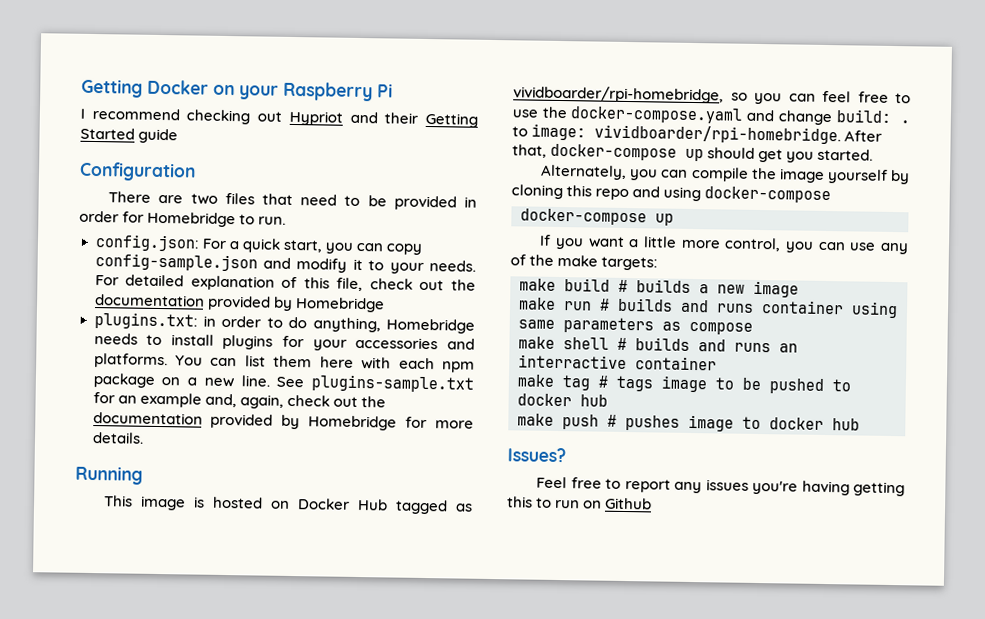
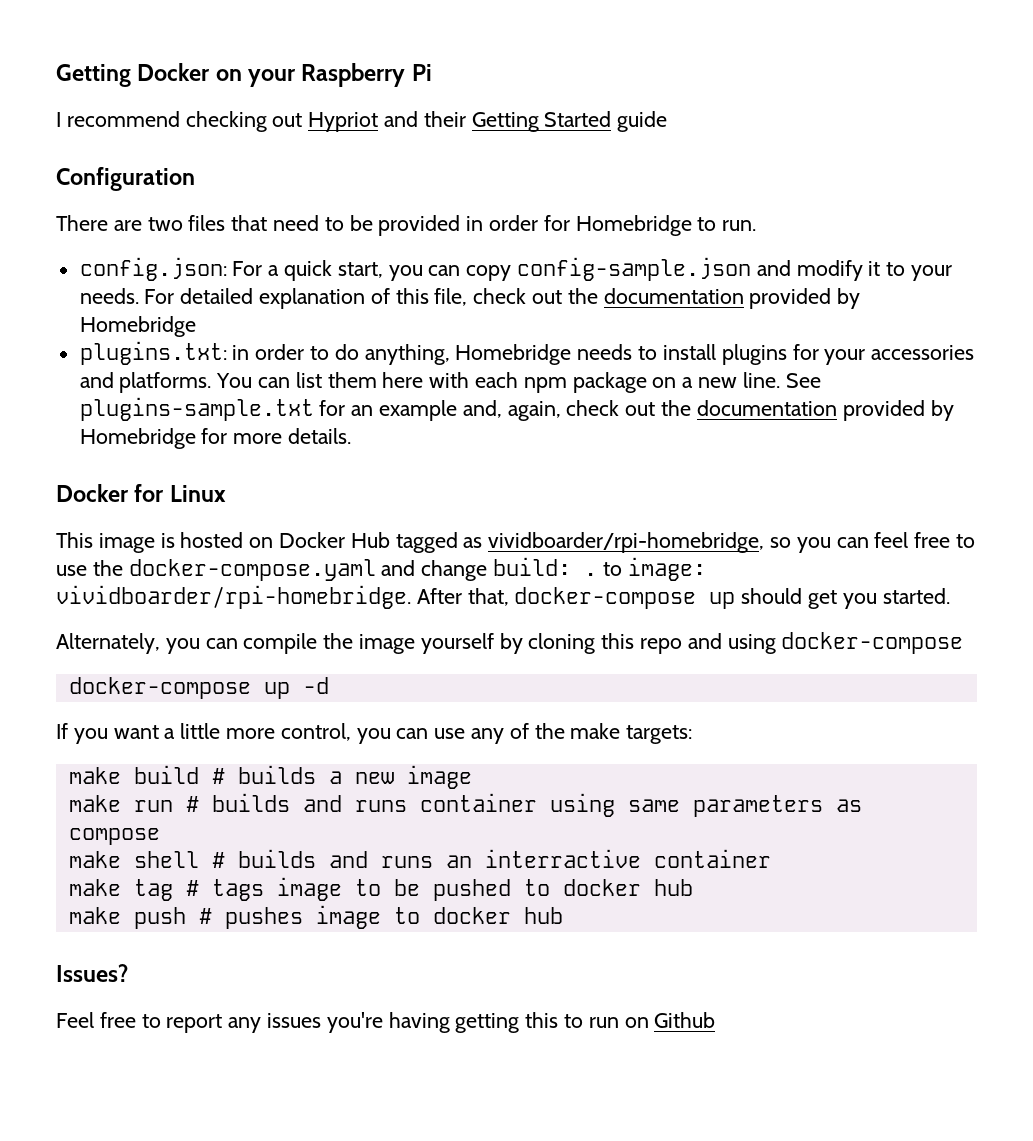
[75,465,143,485] Running -> [56,484,226,502] Docker for Linux
(674, 219) none -> [302,677,329,694] -d

